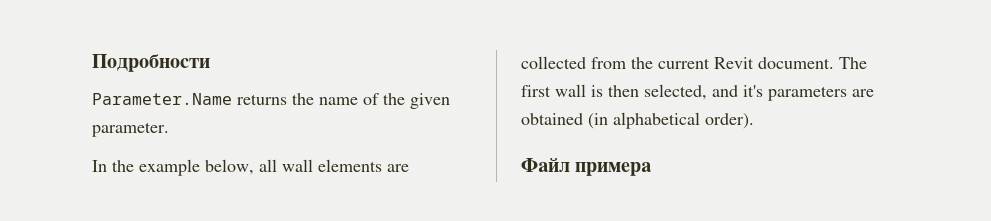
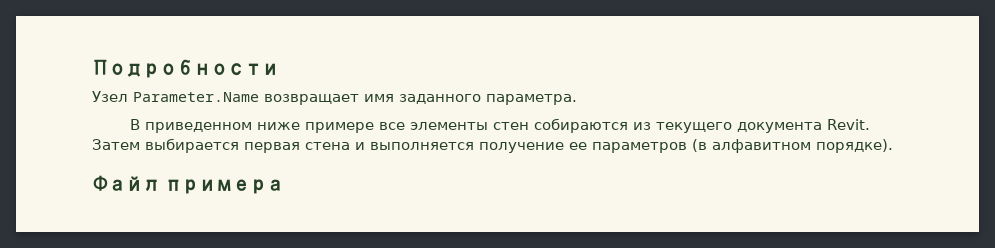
[92,93,450,109] [92,122,169,137] [92,159,409,176] [521,56,867,69] [521,84,874,101] [521,112,754,129] Parameter.Name returns the name of the given parameter. // In the example below, all wall elements are collected from the current Revit document. The first wall is then selected, and it's parameters are obtained (in alphabetical order). -> [92,91,577,105] [130,118,871,133] [92,138,893,153] Узел Parameter.Name возвращает имя заданного параметра. // В приведенном ниже примере все элементы стен собираются из текущего документа Revit. Затем выбирается первая стена и выполняется получение ее параметров (в алфавитном порядке).

